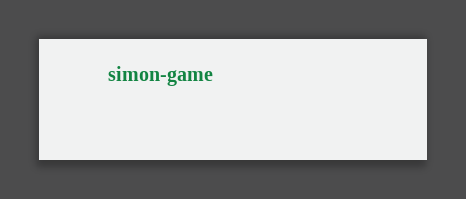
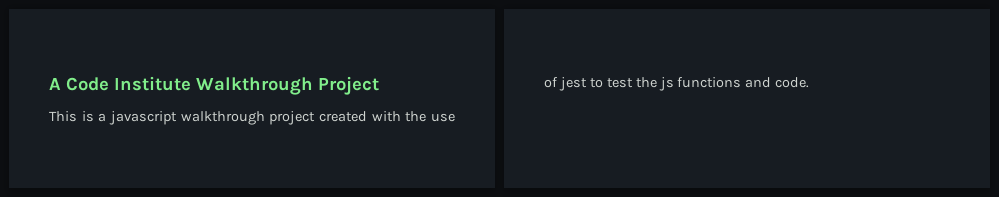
[108,66,213,86] simon-game -> [49,76,379,95] [49,111,456,125] [544,77,810,91] A Code Institute Walkthrough Project // This is a javascript walkthrough project created with the use of jest to test the js functions and code.

